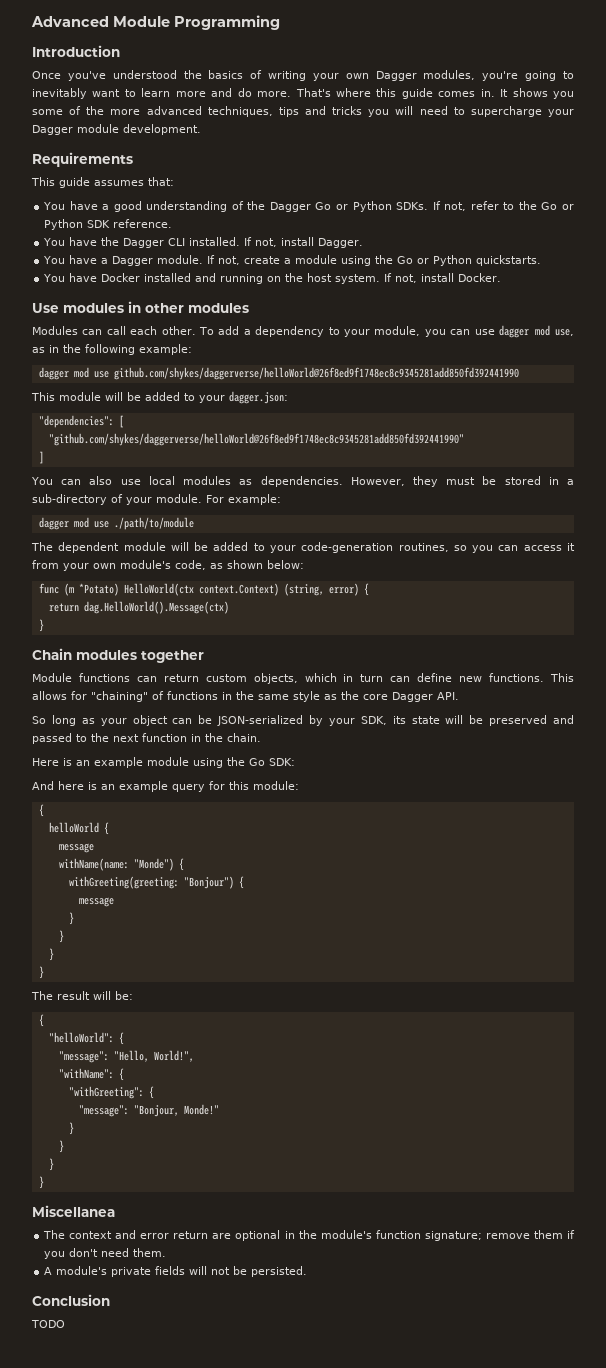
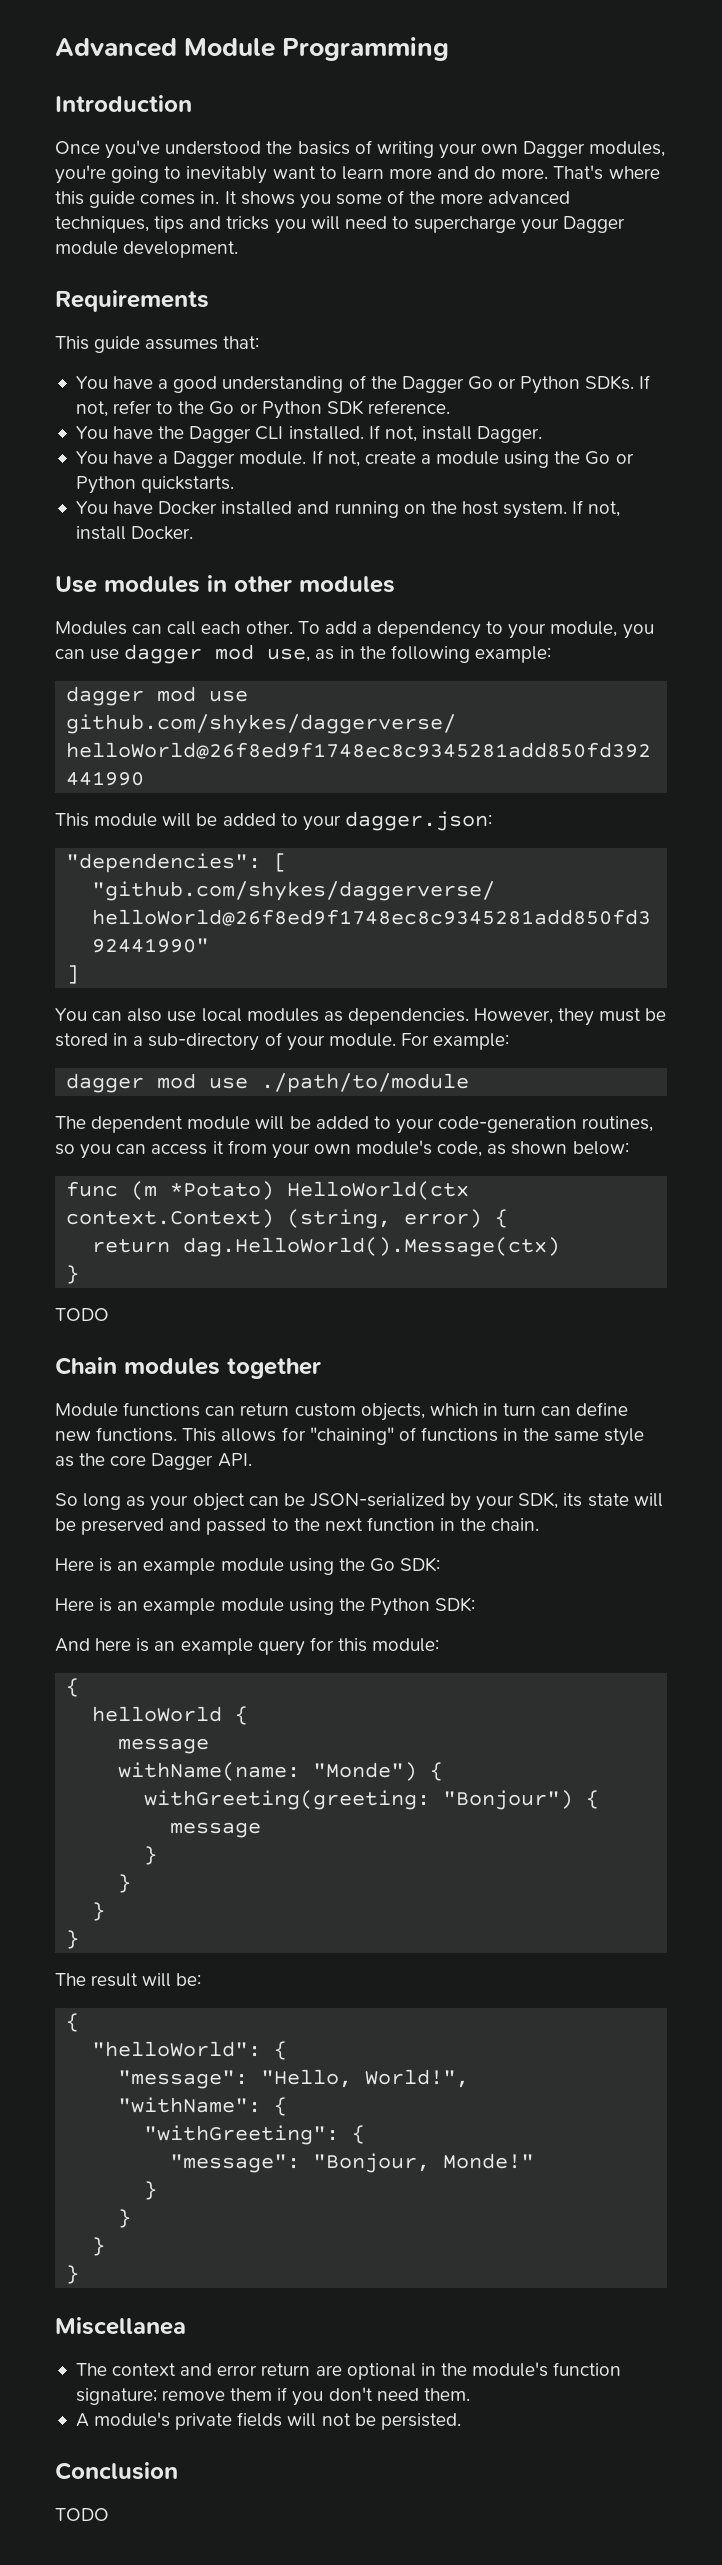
(44, 625) none -> [55,1308,109,1321] // TODO
(295, 762) none -> [55,1597,476,1616] // Here is an example module using the Python SDK:

